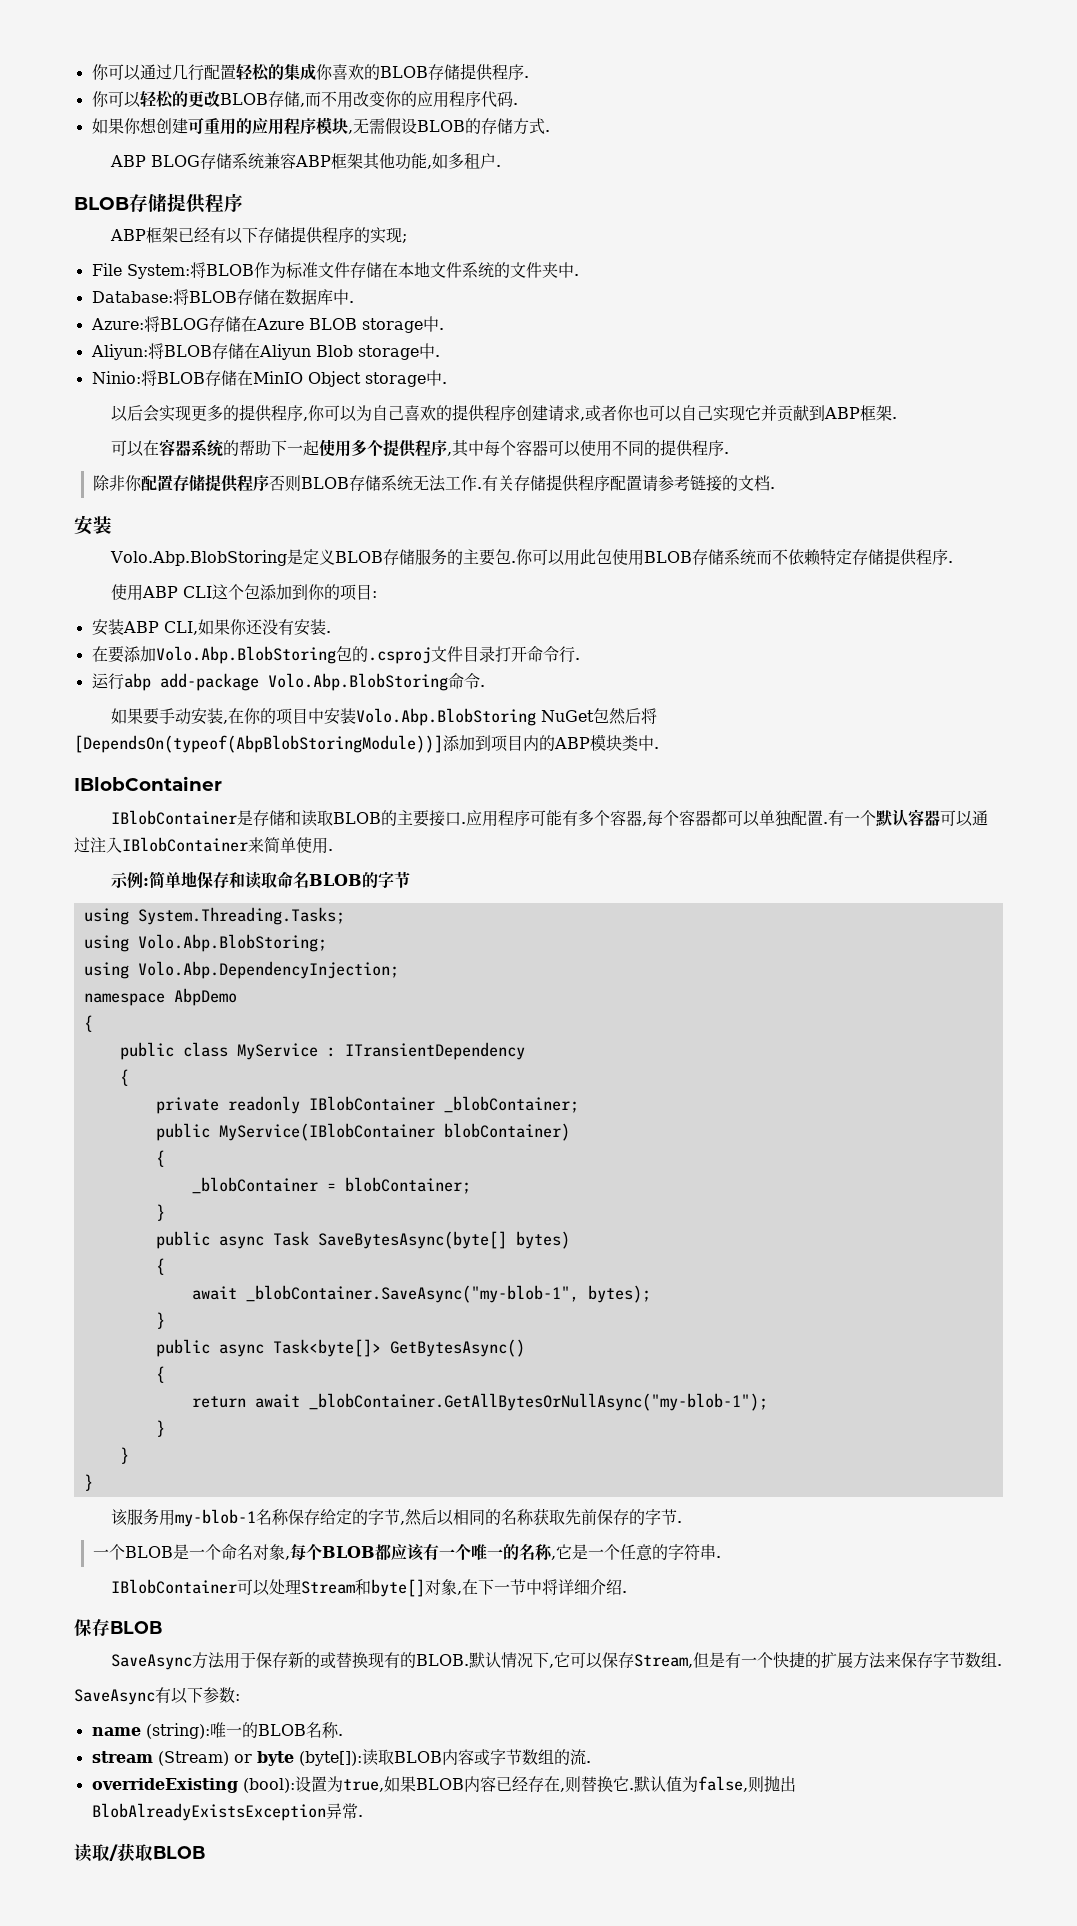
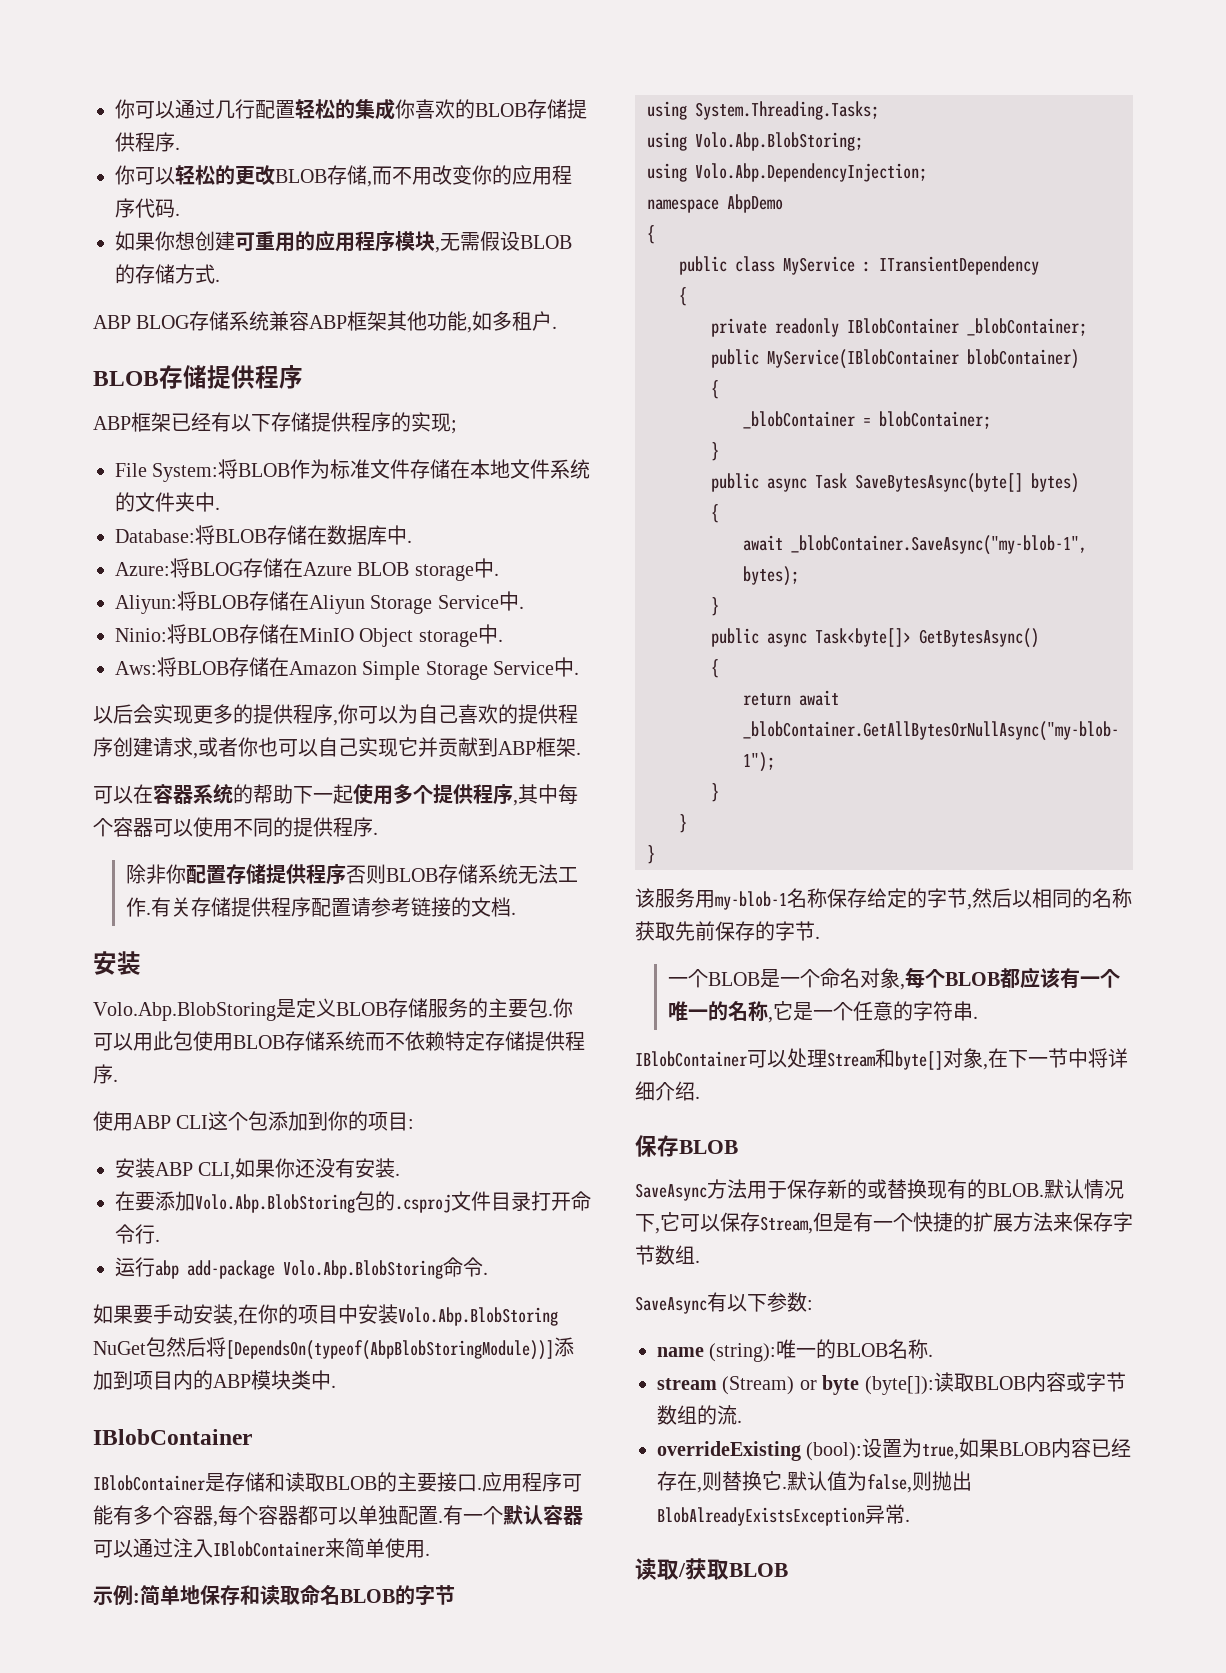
[315,345,419,360] Blob storage -> [370,595,499,614] Storage Service
(447, 383) none -> [115,657,580,680] // Aws:将BLOB存储在Amazon Simple Storage Service中.

